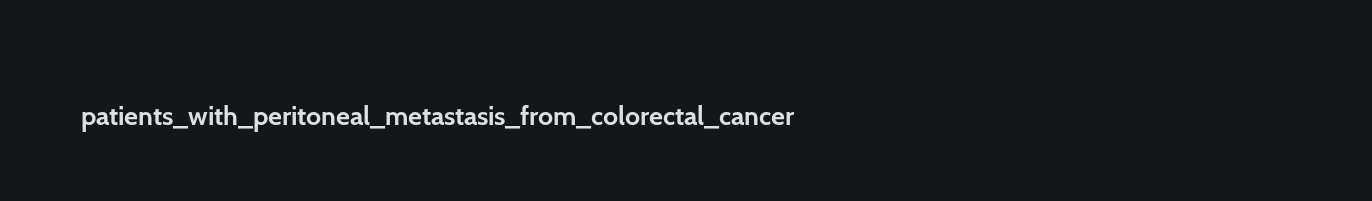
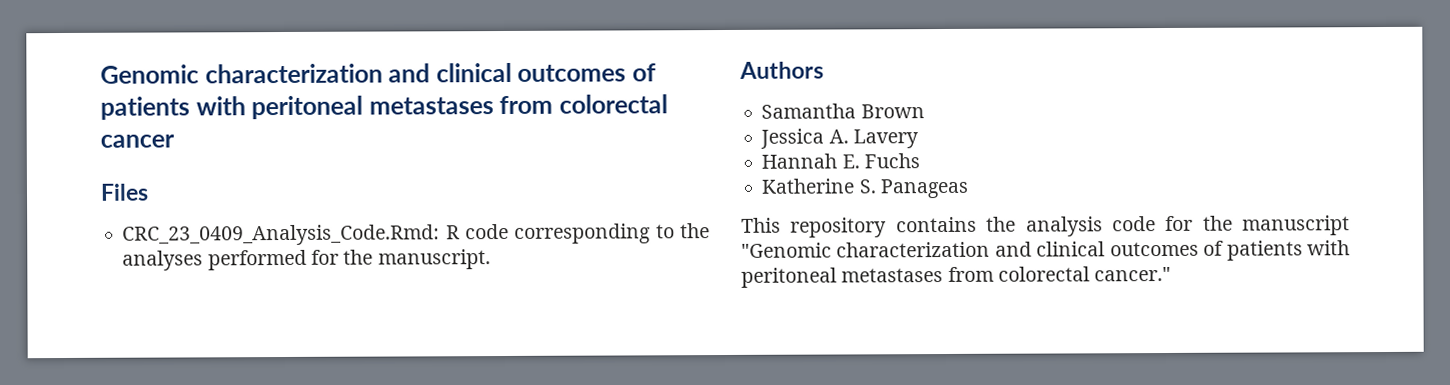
[81,105,795,132] patients_with_peritoneal_metastasis_from_colorectal_cancer -> [100,62,657,84] [100,94,669,120] [100,134,175,148] [100,183,149,201] [122,223,710,246] [122,249,491,271] [739,61,824,79] [761,103,925,119] [760,128,919,149] [761,153,920,169] [761,178,969,199] [741,215,1350,238] [741,240,1350,261] [741,266,1172,288] Genomic characterization and clinical outcomes of patients with peritoneal metastases from colorectal cancer // Files // CRC_23_0409_Analysis_Code.Rmd: R code corresponding to the analyses performed for the manuscript. // Authors // Samantha Brown // Jessica A. Lavery // Hannah E. Fuchs // Katherine S. Panageas // This repository contains the analysis code for the manuscript "Genomic characterization and clinical outcomes of patients with peritoneal metastases from colorectal cancer."

